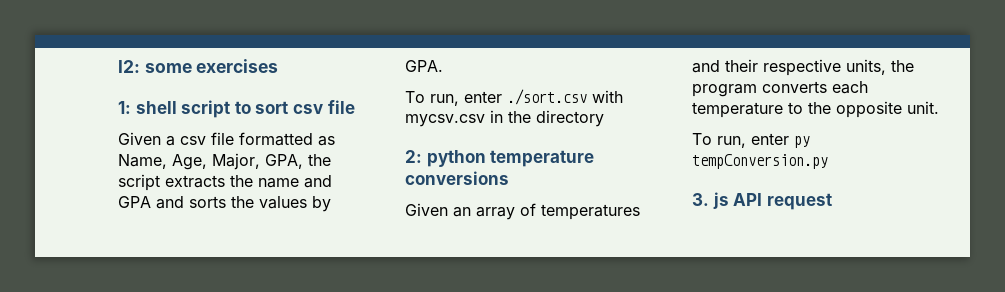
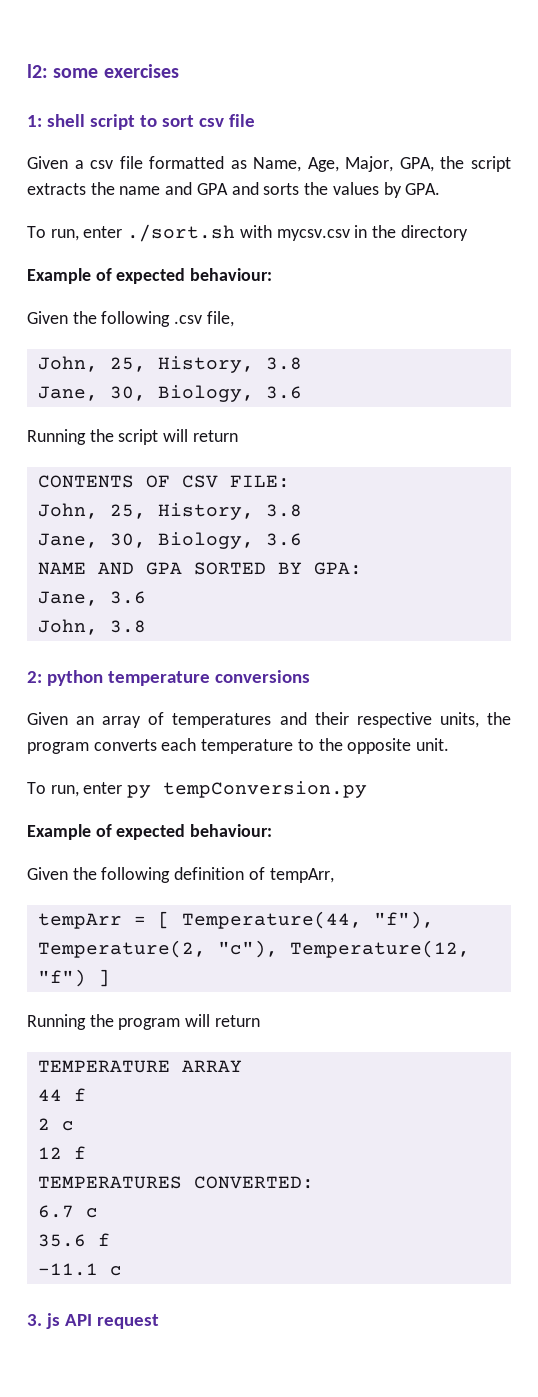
[507,89,587,105] ./sort.csv -> [127,224,236,242] ./sort.sh
(604, 118) none -> [27,268,273,284] [27,311,234,327] [37,356,302,373] [37,385,302,402] [27,429,238,445] [37,475,290,488] [37,503,302,520] [37,532,302,549] [37,562,362,575] [37,591,146,606] [37,619,146,635] // Example of expected behaviour: // Given the following .csv file, // John, 25, History, 3.8 // Jane, 30, Biology, 3.6 // Running the script will return // CONTENTS OF CSV FILE: // John, 25, History, 3.8 // Jane, 30, Biology, 3.6 // NAME AND GPA SORTED BY GPA: // Jane, 3.6 // John, 3.8
(828, 161) none -> [27,824,273,840] [27,867,334,883] [37,911,434,929] [37,940,470,958] [37,969,110,987] [27,1014,260,1030] [37,1060,242,1073] [37,1088,86,1101] [37,1118,74,1131] [37,1146,86,1159] [37,1176,314,1189] [37,1205,98,1218] [37,1233,110,1247] [37,1263,122,1276] // Example of expected behaviour: // Given the following definition of tempArr, // tempArr = [ Temperature(44, "f"), Temperature(2, "c"), Temperature(12, "f") ] // Running the program will return // TEMPERATURE ARRAY // 44 f // 2 c // 12 f // TEMPERATURES CONVERTED: // 6.7 c // 35.6 f // -11.1 c

